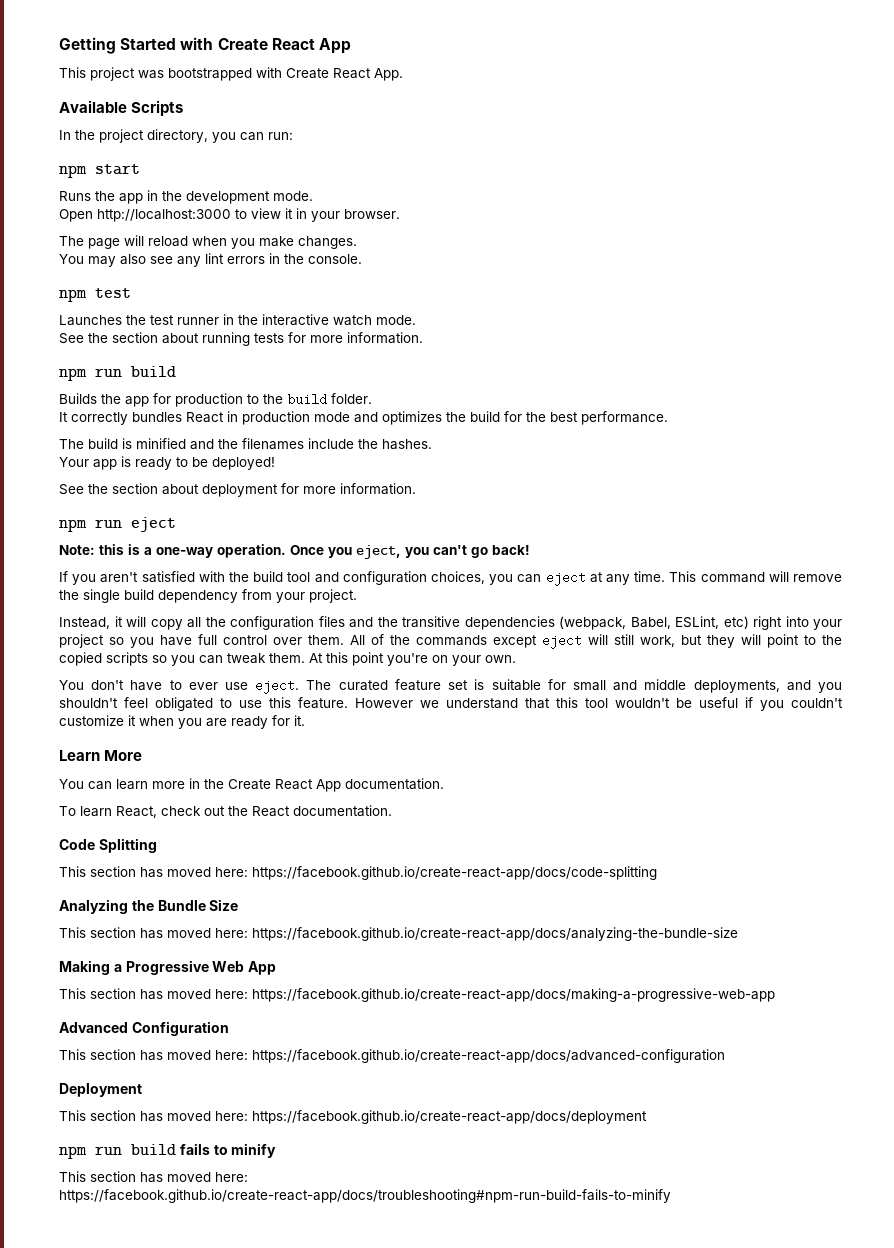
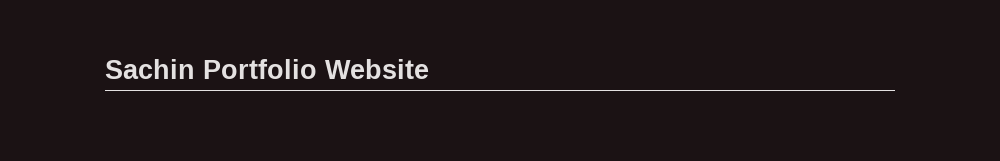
[59,37,351,54] [59,67,403,81] [59,100,184,116] [59,129,293,143] [59,164,140,178] [59,190,313,204] [59,208,400,222] [59,235,357,249] [59,253,362,267] [59,288,131,302] [59,314,416,326] [59,332,423,346] [59,366,176,381] [59,393,372,407] [59,411,668,425] [59,438,432,450] [59,456,275,470] [59,483,416,497] [59,517,176,532] [59,544,530,559] [59,571,843,586] [59,589,357,603] [59,616,842,630] [59,634,842,649] [59,652,516,666] [59,679,843,694] [59,697,843,711] [59,715,305,729] [59,750,143,761] [59,778,444,792] [59,805,392,818] [59,838,157,853] [59,866,657,880] [59,899,239,914] [59,927,738,941] [59,960,277,975] [59,988,775,1002] [59,1021,229,1036] [59,1049,725,1063] [59,1083,142,1097] [59,1110,647,1124] [59,1143,277,1159] [59,1171,248,1183] [59,1189,671,1203] Getting Started with Create React App // This project was bootstrapped with Create React App. // Available Scripts // In the project directory, you can run: // npm start // Runs the app in the development mode. // Open http://localhost:3000 to view it in your browser. // The page will reload when you make changes. // You may also see any lint errors in the console. // npm test // Launches the test runner in the interactive watch mode. // See the section about running tests for more information. // npm run build // Builds the app for production to the build folder. // It correctly bundles React in production mode and optimizes the build for the best performance. // The build is minified and the filenames include the hashes. // Your app is ready to be deployed! // See the section about deployment for more information. // npm run eject // Note: this is a one-way operation. Once you eject, you can't go back! // If you aren't satisfied with the build tool and configuration choices, you can eject at any time. This command will remove the single build dependency from your project. // Instead, it will copy all the configuration files and the transitive dependencies (webpack, Babel, ESLint, etc) right into your project so you have full control over them. All of the commands except eject will still work, but they will point to the copied scripts so you can tweak them. At this point you're on your own. // You don't have to ever use eject. The curated feature set is suitable for small and middle deployments, and you shouldn't feel obligated to use this feature. However we understand that this tool wouldn't be useful if you couldn't customize it when you are ready for it. // Learn More // You can learn more in the Create React App documentation. // To learn React, check out the React documentation. // Code Splitting // This section has moved here: https://facebook.github.io/create-react-app/docs/code-splitting // Analyzing the Bundle Size // This section has moved here: https://facebook.github.io/create-react-app/docs/analyzing-the-bundle-size // Making a Progressive Web App // This section has moved here: https://facebook.github.io/create-react-app/docs/making-a-progressive-web-app // Advanced Configuration // This section has moved here: https://facebook.github.io/create-react-app/docs/advanced-configuration // Deployment // This section has moved here: https://facebook.github.io/create-react-app/docs/deployment // npm run build fails to minify // This section has moved here: https://facebook.github.io/create-react-app/docs/troubleshooting#npm-run-build-fails-to-minify -> [105,59,429,79] Sachin Portfolio Website

